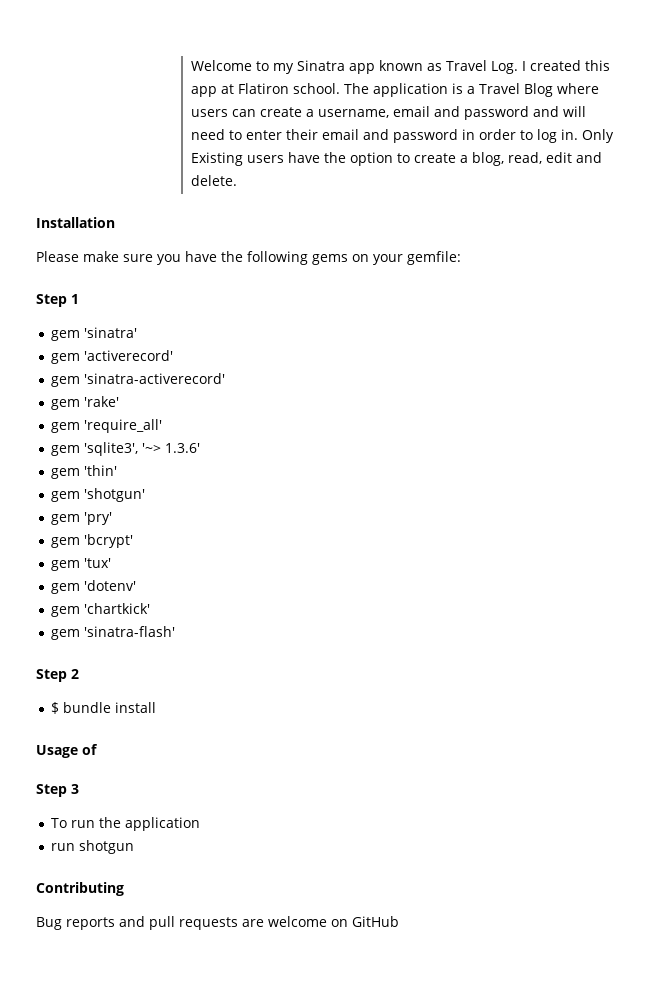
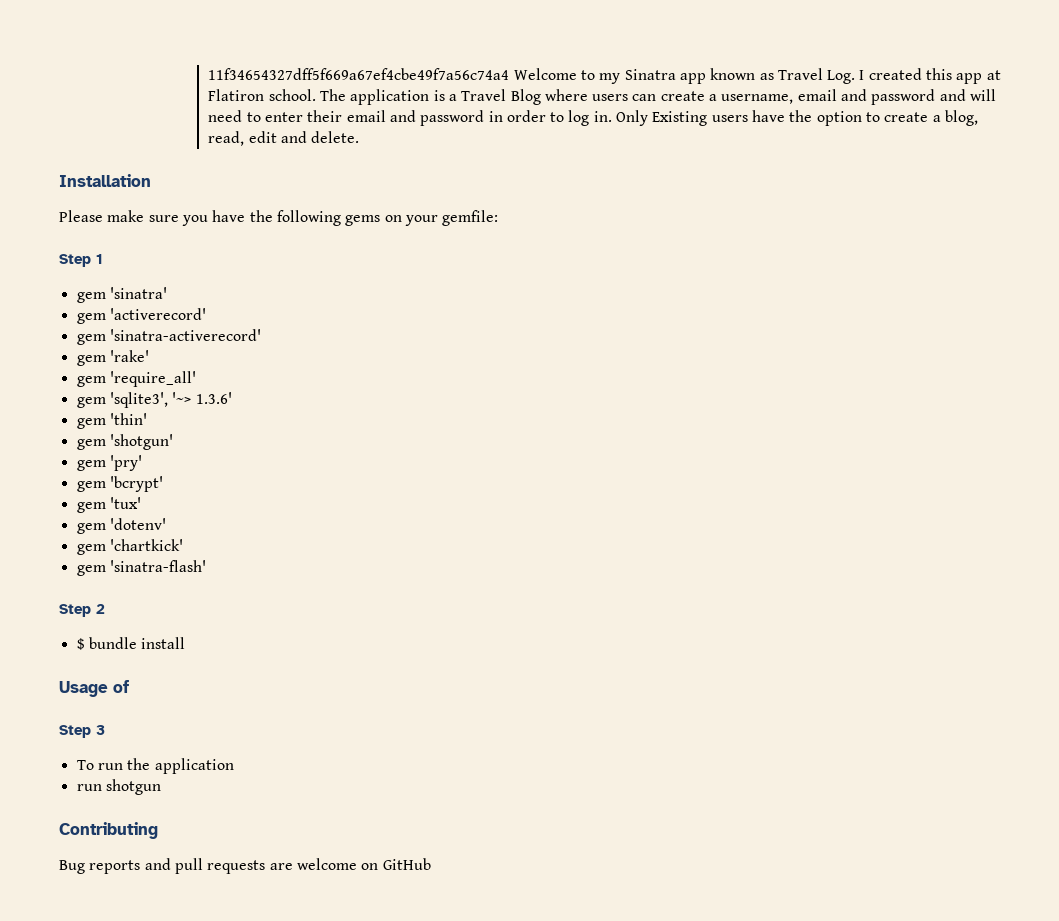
(190, 65) none -> [208,68,510,80] 11f34654327dff5f669a67ef4cbe49f7a56c74a4

